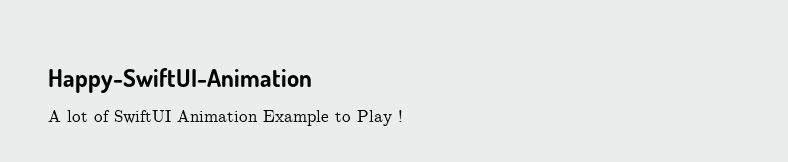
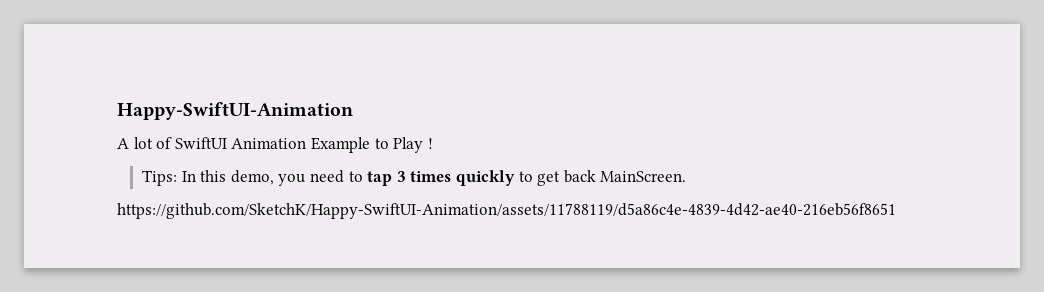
(403, 116) none -> [142,170,687,186] [117,203,896,219] // Tips: In this demo, you need to tap 3 times quickly to get back MainScreen. // https://github.com/SketchK/Happy-SwiftUI-Animation/assets/11788119/d5a86c4e-4839-4d42-ae40-216eb56f8651

